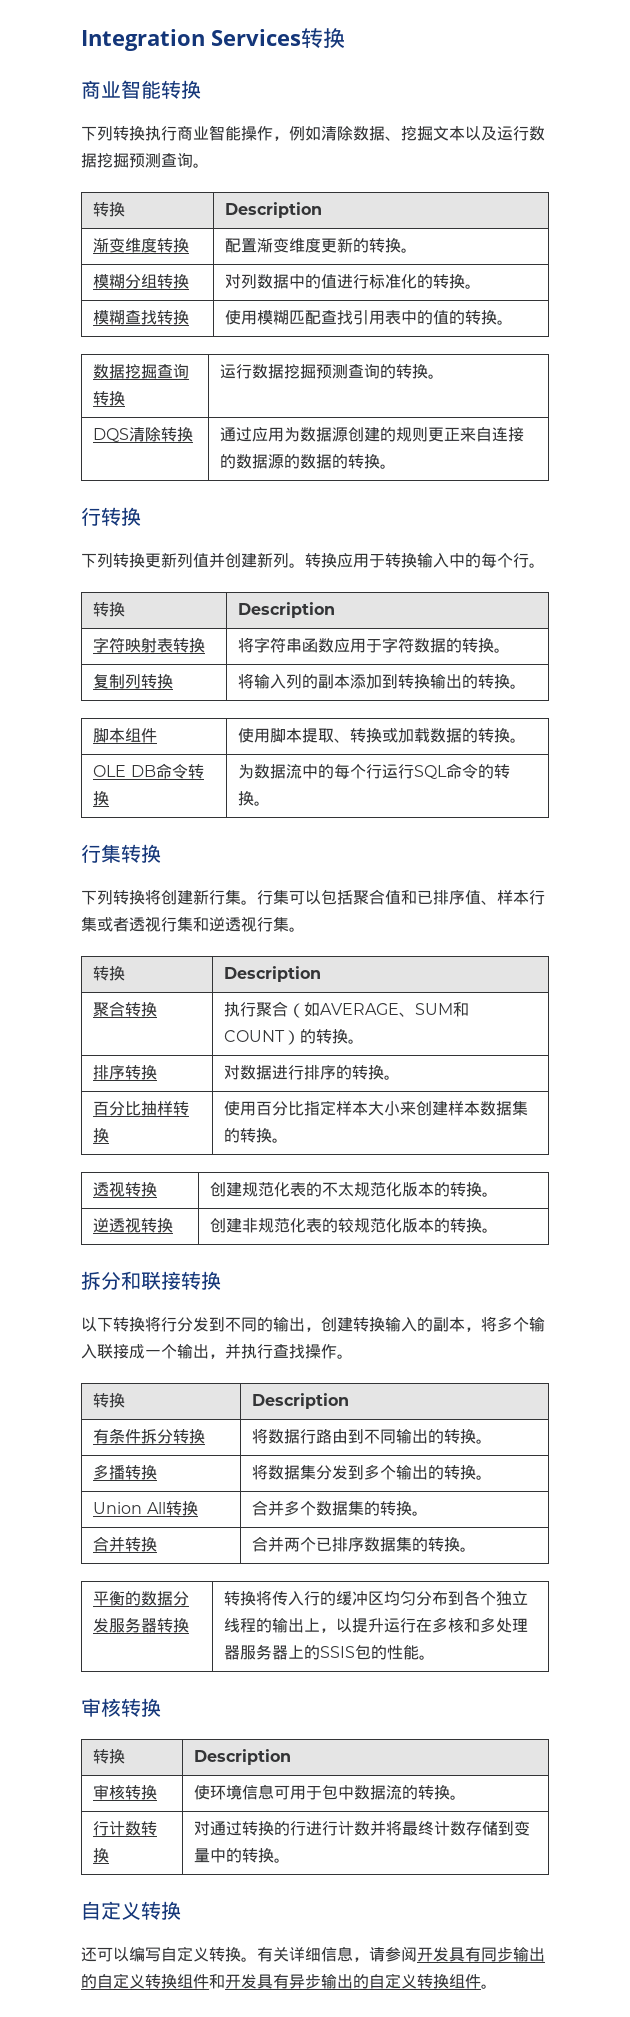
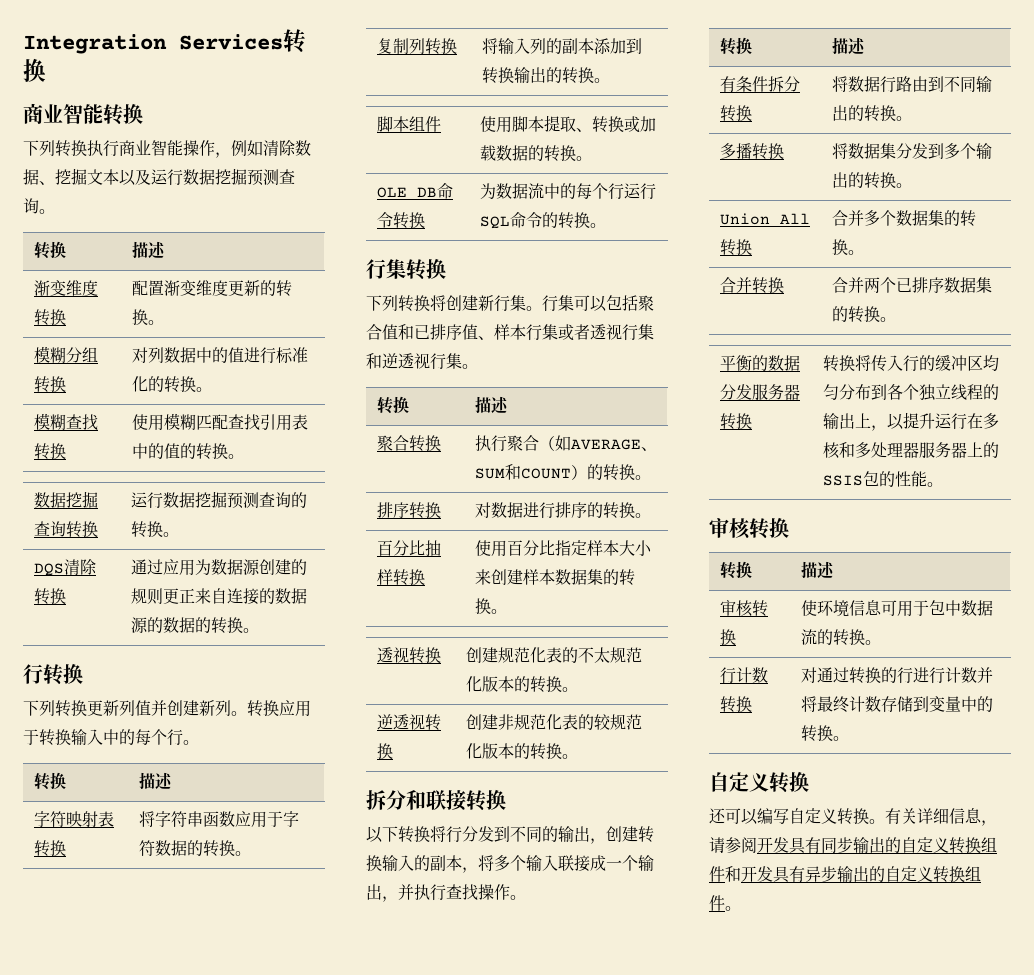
[225,202,323,218] Description -> [131,241,165,259] 描述
[238,602,336,618] Description -> [138,772,172,790] 描述
[224,966,322,982] Description -> [474,396,508,414] 描述
[252,1393,350,1409] Description -> [831,37,865,55] 描述
[194,1749,292,1765] Description -> [800,561,834,579] 描述

